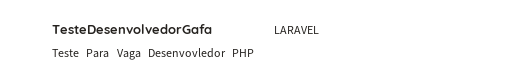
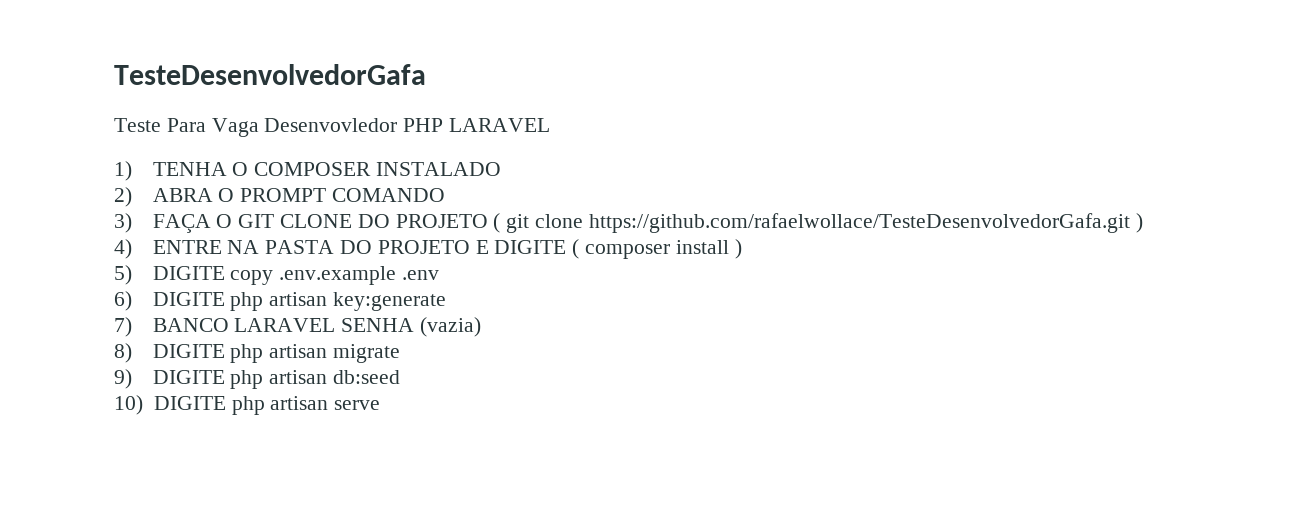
(319, 30) none -> [114,161,502,181] [114,187,446,207] [114,213,1143,233] [114,239,742,259] [114,265,440,285] [114,291,447,311] [114,317,482,337] [114,343,401,363] [114,369,401,389] [114,395,381,415] // 1) TENHA O COMPOSER INSTALADO // 2) ABRA O PROMPT COMANDO // 3) FAÇA O GIT CLONE DO PROJETO ( git clone https://github.com/rafaelwollace/TesteDesenvolvedorGafa.git ) // 4) ENTRE NA PASTA DO PROJETO E DIGITE ( composer install ) // 5) DIGITE copy .env.example .env // 6) DIGITE php artisan key:generate // 7) BANCO LARAVEL SENHA (vazia) // 8) DIGITE php artisan migrate // 9) DIGITE php artisan db:seed // 10) DIGITE php artisan serve

